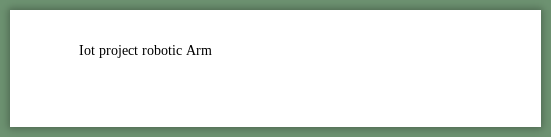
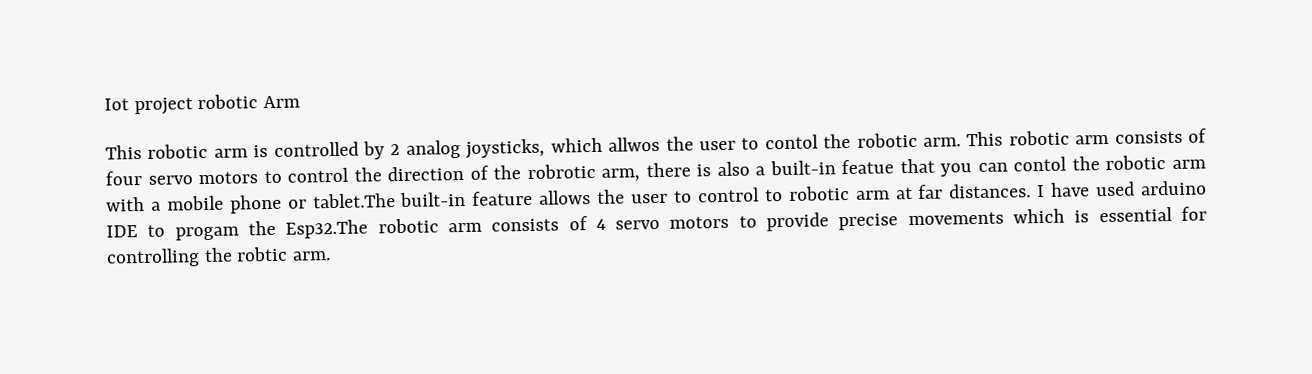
(212, 50) none -> [105,128,1207,160] [105,155,1206,186] [106,180,1207,214] [106,206,1207,241] [106,246,332,268] // This robotic arm is controlled by 2 analog joysticks, which allwos the user to contol the robotic arm. This robotic arm consists of four servo motors to control the direction of the robrotic arm, there is also a built-in featue that you can contol the robotic arm with a mobile phone or tablet.The built-in feature allows the user to control to robotic arm at far distances. I have used arduino IDE to progam the Esp32.The robotic arm consists of 4 servo motors to provide precise movements which is essential for controlling the robtic arm.

